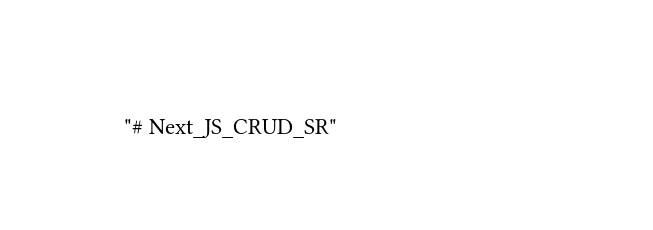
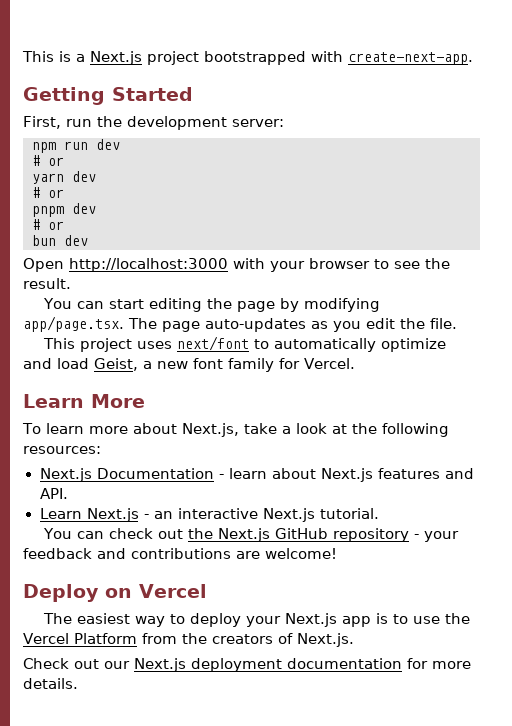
[124,119,338,138] "# Next_JS_CRUD_SR" -> [22,51,473,65] [23,87,193,105] [23,116,284,130] [32,139,120,153] [32,155,64,166] [32,171,96,184] [32,187,64,198] [32,203,96,217] [32,219,64,230] [32,235,88,246] [23,258,450,272] [23,278,71,289] [43,298,381,312] [23,316,457,332] [43,336,447,352] [23,358,355,372] [23,394,145,408] [22,423,449,437] [23,446,101,454] [39,468,474,482] [39,488,68,499] [39,508,379,522] [43,528,460,542] [23,548,337,559] [23,584,207,602] [43,613,471,627] [23,633,354,647] [23,658,471,672] [23,678,78,689] This is a Next.js project bootstrapped with create-next-app. // Getting Started // First, run the development server: // npm run dev // # or // yarn dev // # or // pnpm dev // # or // bun dev // Open http://localhost:3000 with your browser to see the result. // You can start editing the page by modifying app/page.tsx. The page auto-updates as you edit the file. // This project uses next/font to automatically optimize and load Geist, a new font family for Vercel. // Learn More // To learn more about Next.js, take a look at the following resources: // Next.js Documentation - learn about Next.js features and API. // Learn Next.js - an interactive Next.js tutorial. // You can check out the Next.js GitHub repository - your feedback and contributions are welcome! // Deploy on Vercel // The easiest way to deploy your Next.js app is to use the Vercel Platform from the creators of Next.js. // Check out our Next.js deployment documentation for more details.

